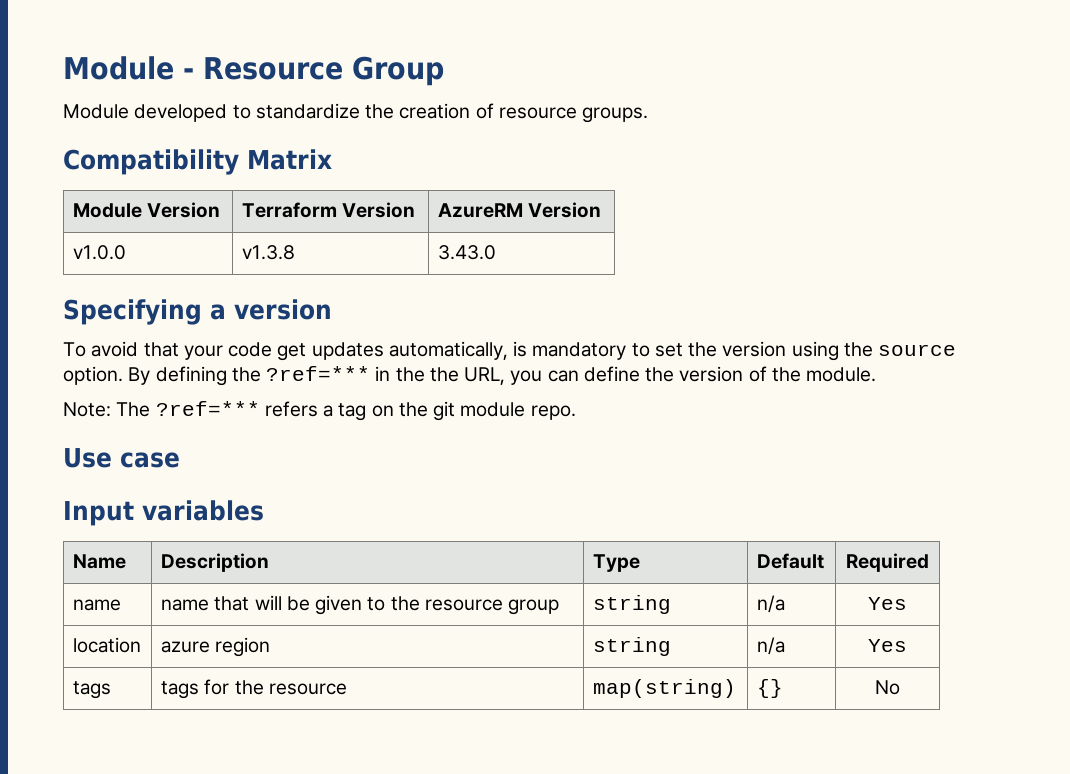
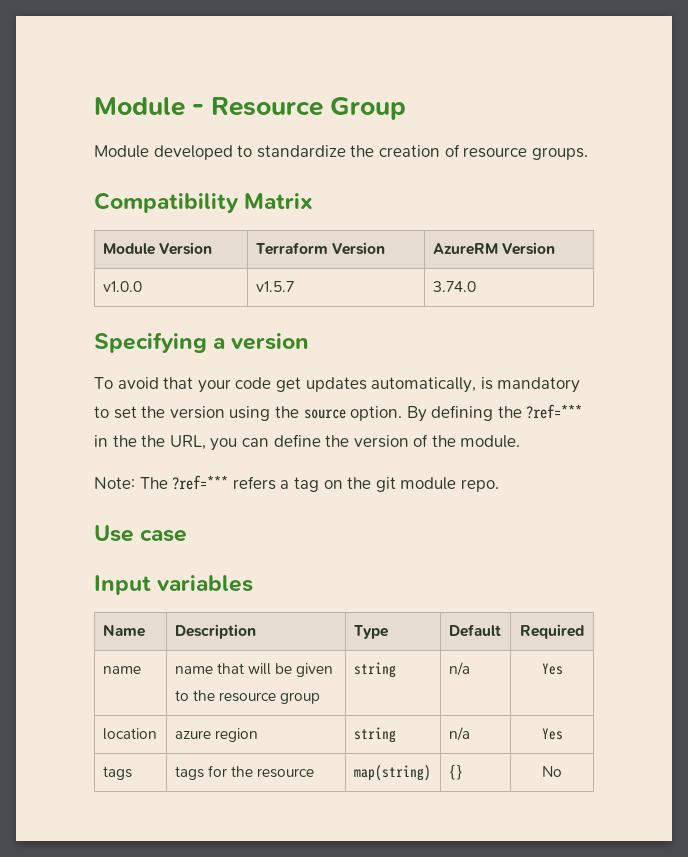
[241,245,295,260] [437,245,496,260] v1.3.8 | 3.43.0 -> [255,281,294,292] [432,281,476,292] v1.5.7 | 3.74.0

